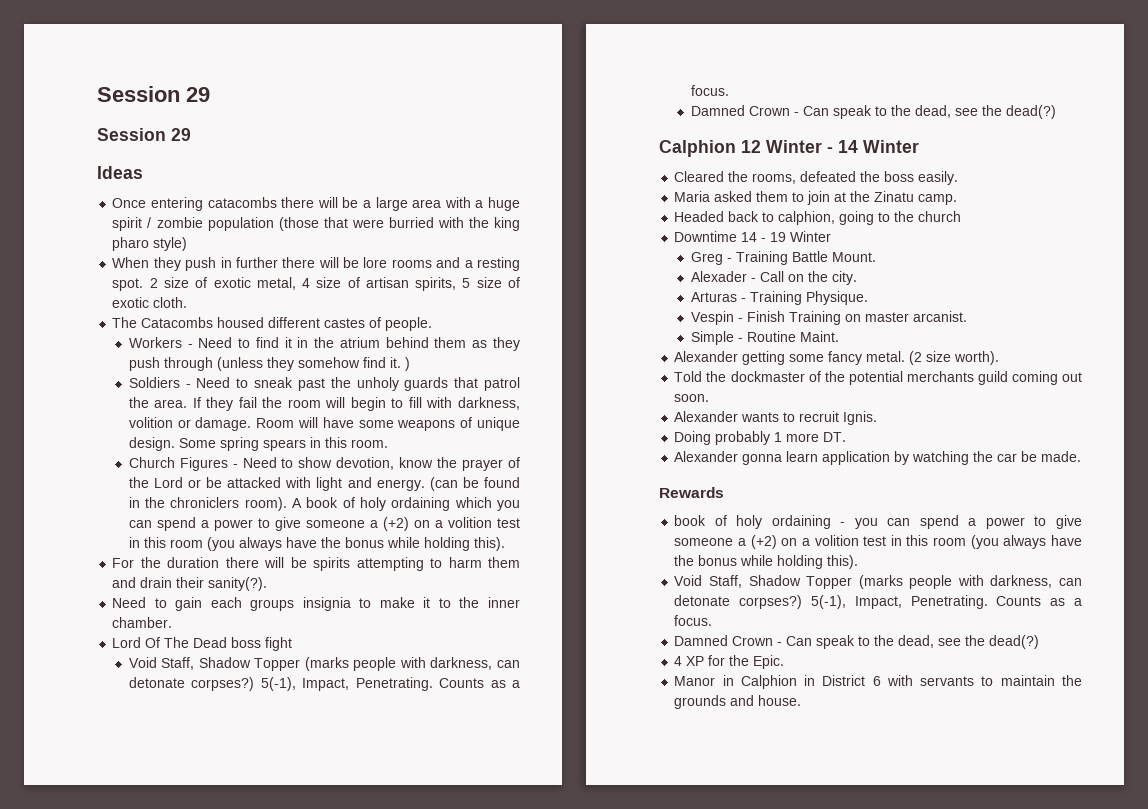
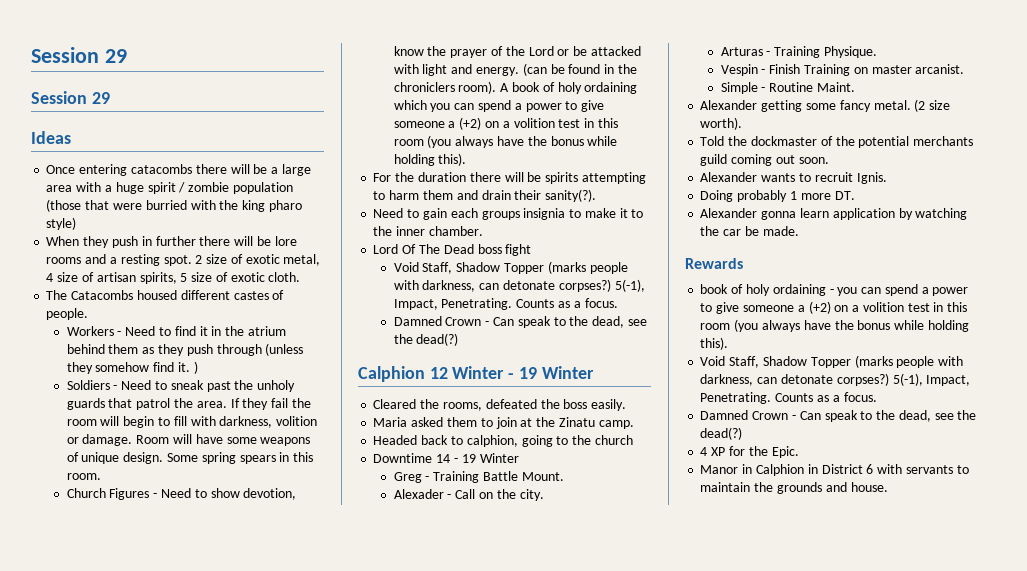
[838,140,858,153] 14 -> [518,367,537,379] 19

